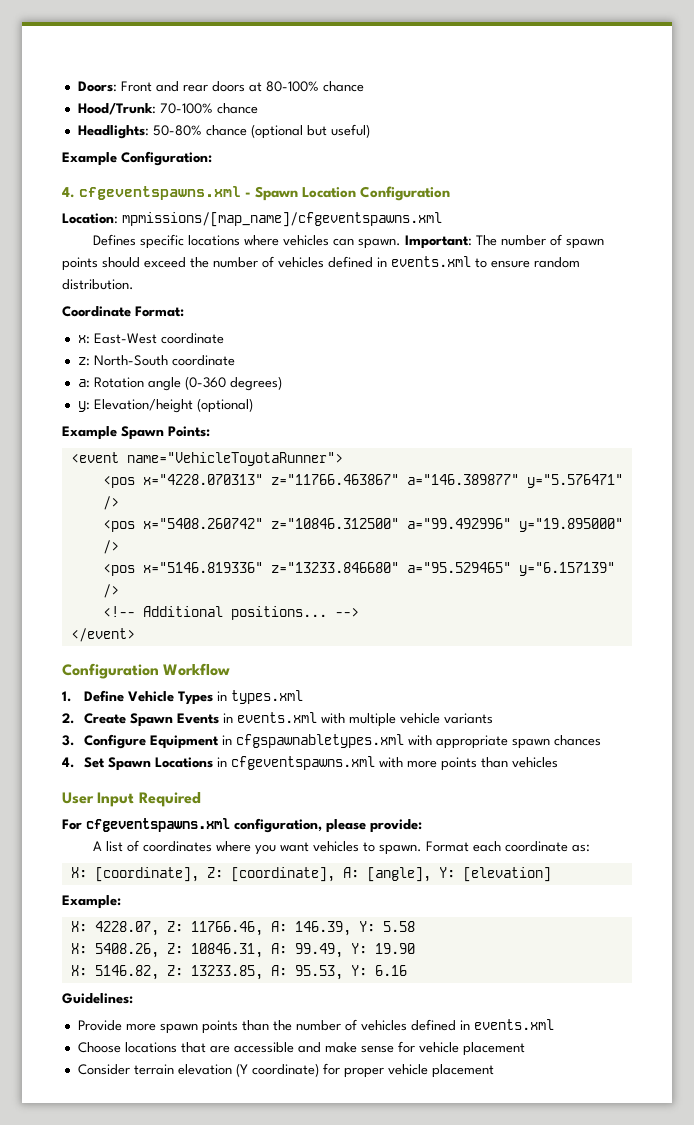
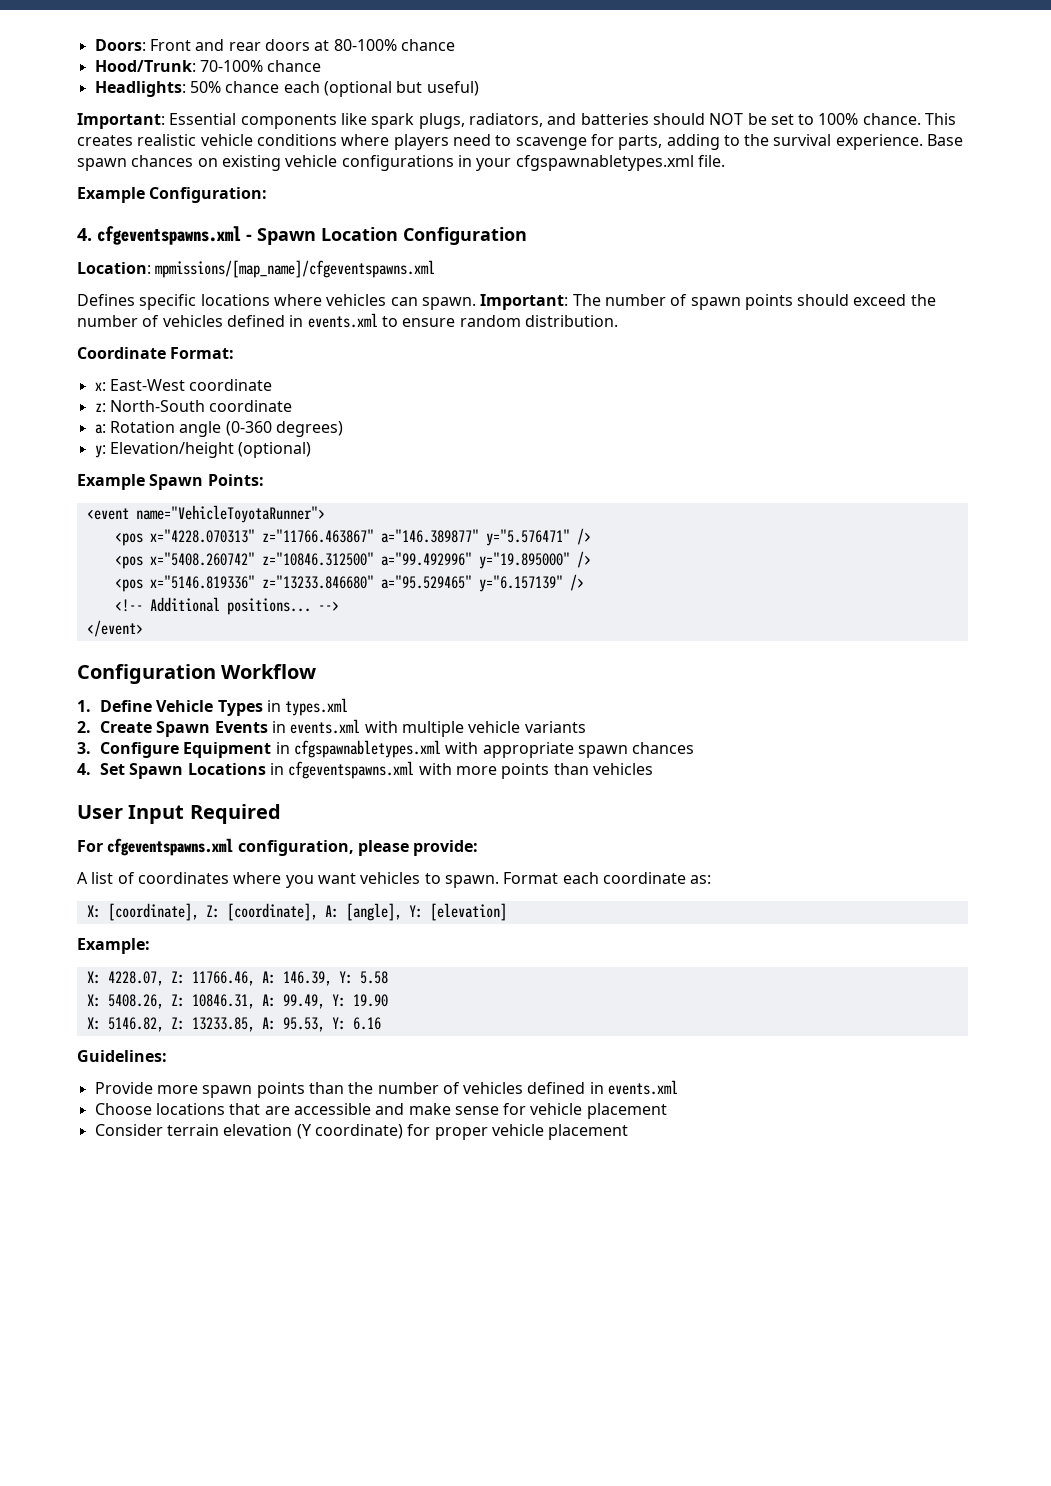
[152,125,247,136] 50-80% chance -> [189,81,320,93] 50% chance each
(370, 131) none -> [77,113,957,129] [77,134,964,150] [77,155,725,171] // Important: Essential components like spark plugs, radiators, and batteries should NOT be set to 100% chance. This creates realistic vehicle conditions where players need to scavenge for parts, adding to the survival experience. Base spawn chances on existing vehicle configurations in your cfgspawnabletypes.xml file.

